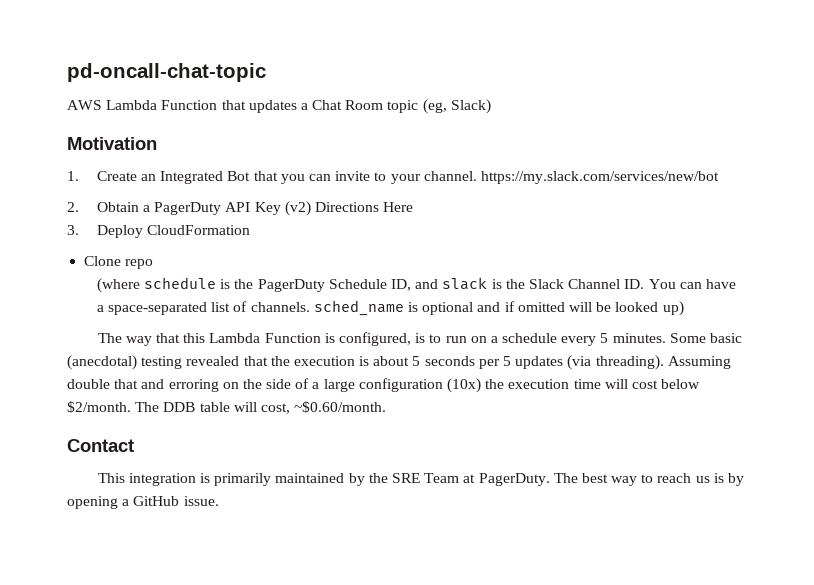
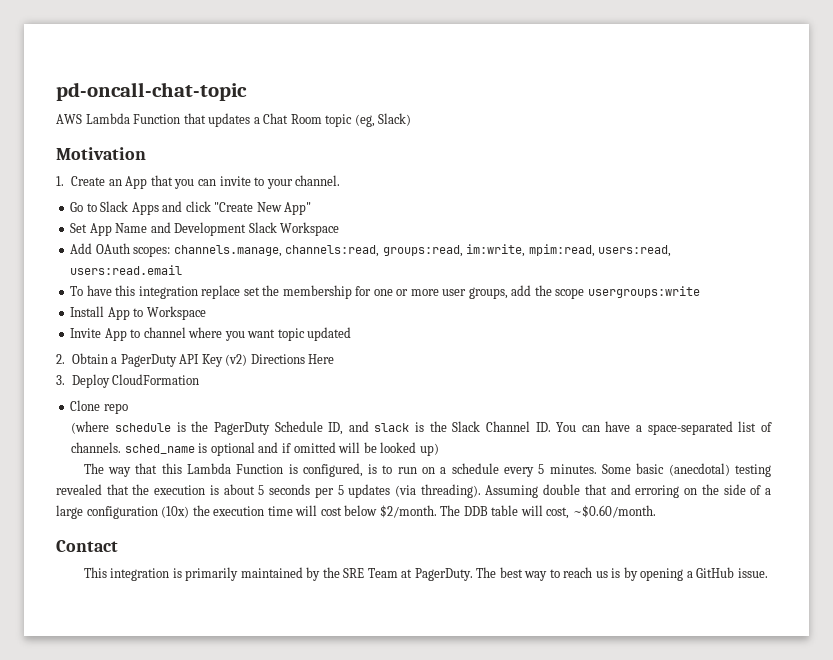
[160,171,251,184] Integrated Bot -> [125,176,148,189] App
[480,171,719,184] https://my.slack.com/services/new/bot -> [70,201,312,215] [70,222,340,236] [70,243,672,257] [70,265,183,275] [70,285,700,299] [70,306,206,320] [70,327,352,341] // Go to Slack Apps and click "Create New App" // Set App Name and Development Slack Workspace // Add OAuth scopes: channels.manage, channels:read, groups:read, im:write, mpim:read, users:read, users:read.email // To have this integration replace set the membership for one or more user groups, add the scope usergroups:write // Install App to Workspace // Invite App to channel where you want topic updated

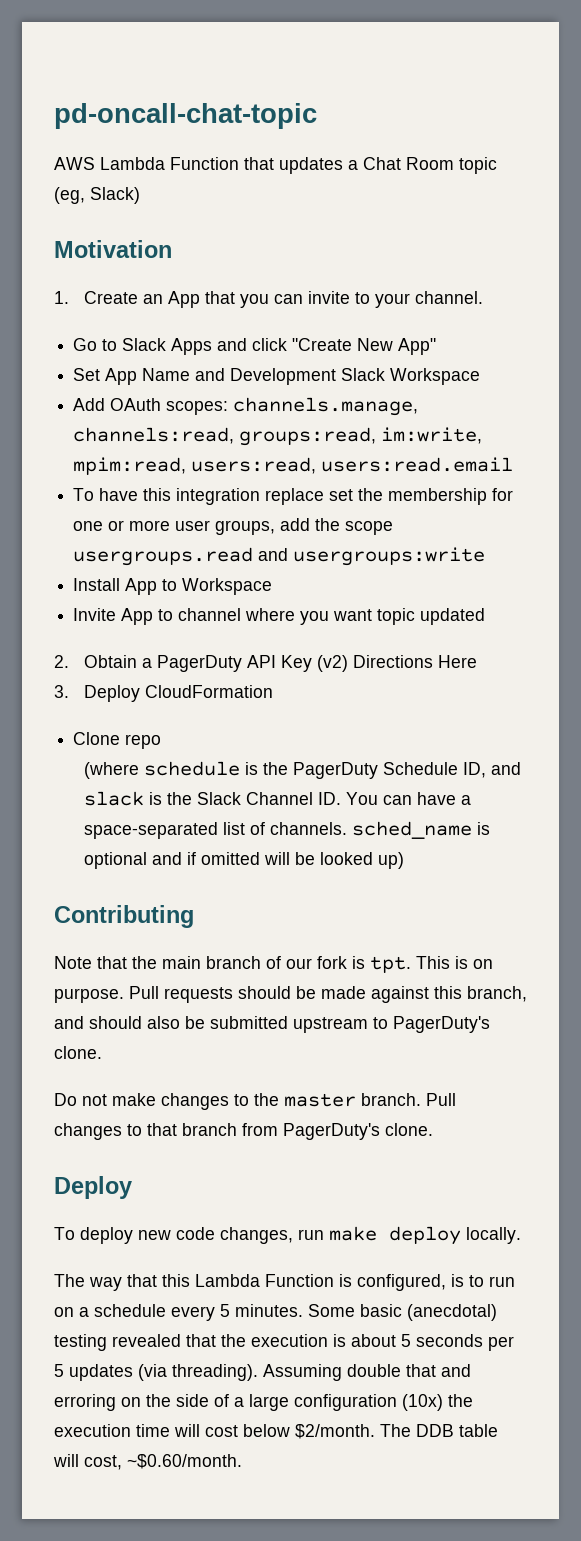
(585, 293) none -> [73,547,289,566] usergroups.read and
(439, 449) none -> [54,905,194,928] [54,956,493,973] [54,986,527,1003] [54,1016,490,1033] [54,1046,102,1059] [54,1093,456,1110] [54,1123,433,1140] [54,1176,132,1199] [54,1226,521,1245] // Contributing // Note that the main branch of our fork is tpt. This is on purpose. Pull requests should be made against this branch, and should also be submitted upstream to PagerDuty's clone. // Do not make changes to the master branch. Pull changes to that branch from PagerDuty's clone. // Deploy // To deploy new code changes, run make deploy locally.
[56,540,118,552] [83,567,768,581] // Contact // This integration is primarily maintained by the SRE Team at PagerDuty. The best way to reach us is by opening a GitHub issue. -> (242, 1461) none

